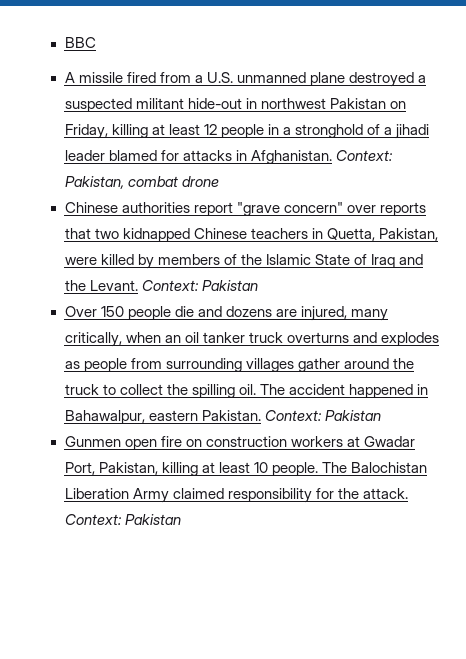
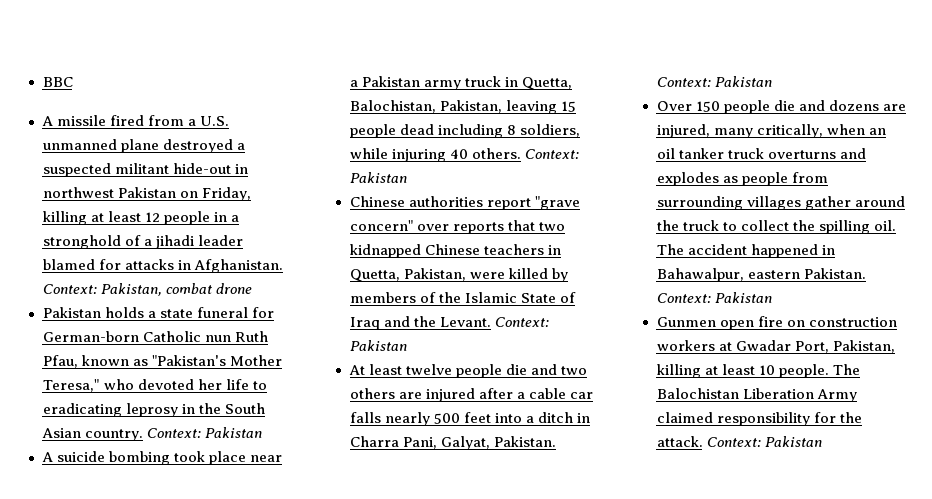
(219, 181) none -> [42,307,274,318] [42,331,268,342] [42,355,282,368] [42,379,267,392] [42,403,265,417] [41,427,262,441] [41,451,282,465] [349,76,572,90] [349,100,576,114] [349,124,580,138] [349,148,579,162] [349,172,407,183] // Pakistan holds a state funeral for German-born Catholic nun Ruth Pfau, known as "Pakistan's Mother Teresa," who devoted her life to eradicating leprosy in the South Asian country. Context: Pakistan // A suicide bombing took place near a Pakistan army truck in Quetta, Balochistan, Pakistan, leaving 15 people dead including 8 soldiers, while injuring 40 others. Context: Pakistan
(258, 285) none -> [348,364,587,378] [349,388,593,402] [349,412,590,426] [349,436,556,450] [656,76,772,87] // At least twelve people die and two others are injured after a cable car falls nearly 500 feet into a ditch in Charra Pani, Galyat, Pakistan. Context: Pakistan

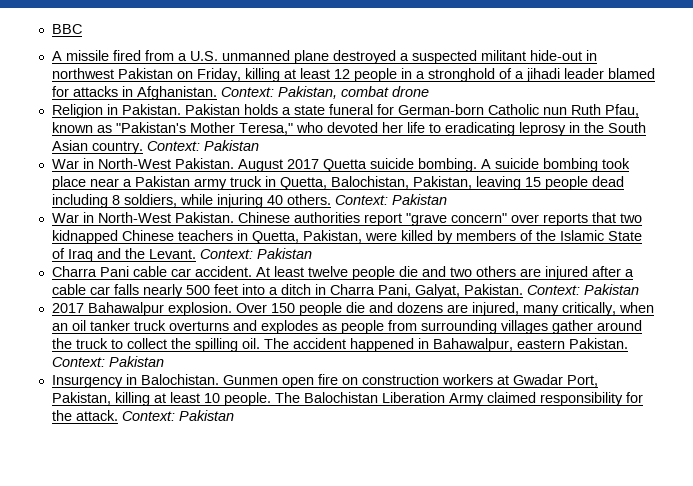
(252, 288) none -> [51,104,181,118] Religion in Pakistan.
(262, 432) none -> [51,158,477,172] War in North-West Pakistan. August 2017 Quetta suicide bombing.
(407, 177) none -> [51,212,234,223] War in North-West Pakistan.
(407, 345) none -> [51,266,252,277] Charra Pani cable car accident.
(772, 81) none -> [51,302,232,316] 2017 Bahawalpur explosion.
(772, 297) none -> [51,374,219,388] Insurgency in Balochistan.

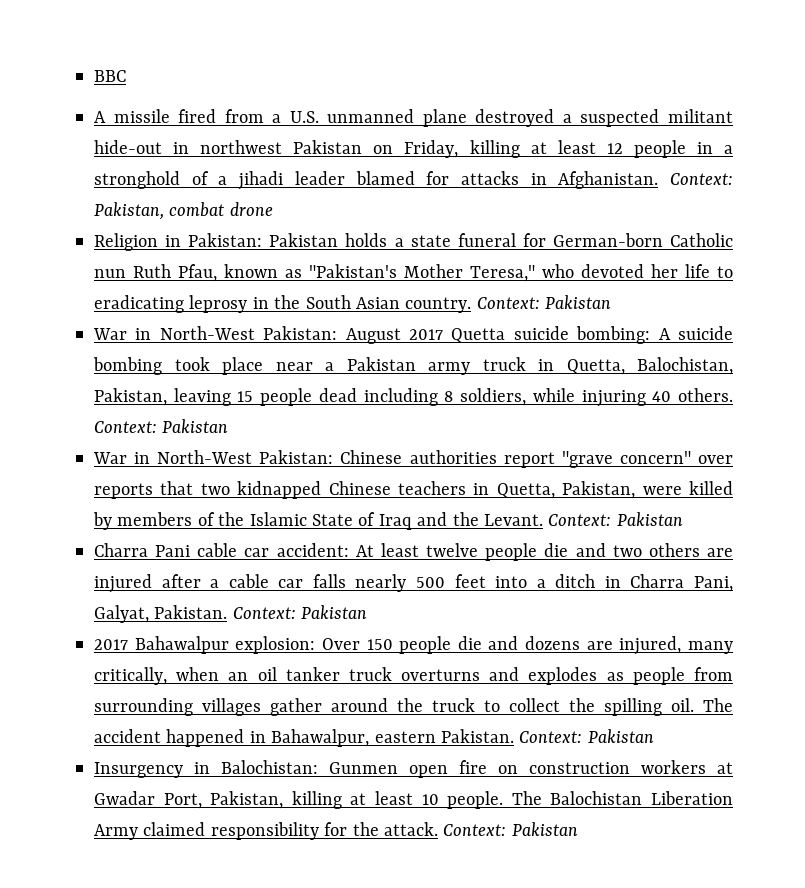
[121,104,181,115] Pakistan. -> [188,233,263,247] Pakistan:
[174,158,234,169] Pakistan. -> [263,326,338,340] Pakistan:
[417,158,477,172] bombing. -> [576,326,651,344] bombing:
[174,212,234,223] Pakistan. -> [259,450,334,464] Pakistan:
[194,266,252,277] accident. -> [276,543,349,557] accident:
[167,302,232,316] explosion. -> [235,636,316,654] explosion:
[140,374,219,385] Balochistan. -> [221,760,318,774] Balochistan:

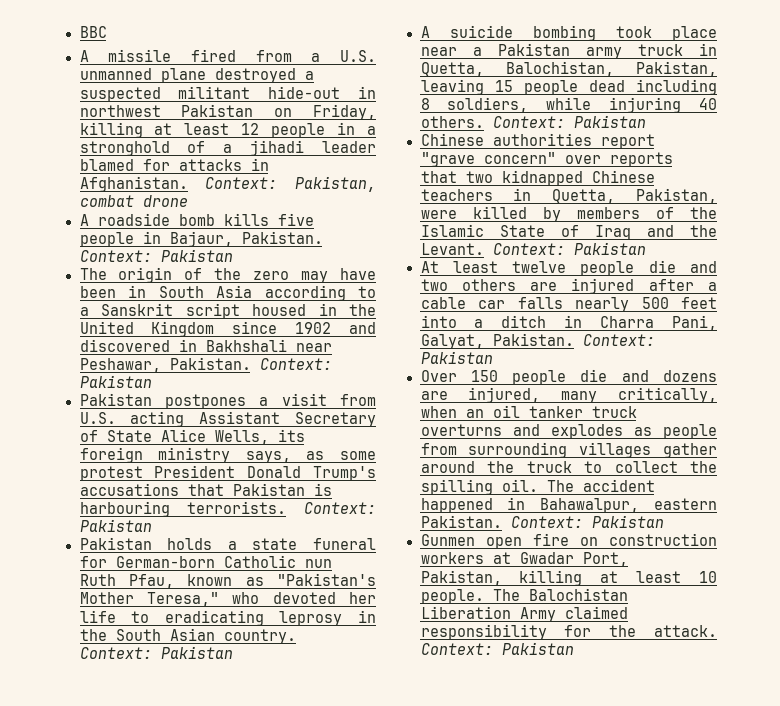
[94,233,263,251] Religion in Pakistan: -> [79,213,314,226] [79,231,323,247] [79,249,233,262] [79,267,376,283] [79,285,376,301] [79,303,376,319] [79,321,376,337] [79,339,332,352] [79,357,332,373] [79,375,152,388] [79,393,376,409] [79,411,376,427] [79,429,305,445] [79,447,376,463] [79,465,376,481] [79,483,332,496] [79,501,376,517] [79,519,152,532] A roadside bomb kills five people in Bajaur, Pakistan. Context: Pakistan // The origin of the zero may have been in South Asia according to a Sanskrit script housed in the United Kingdom since 1902 and discovered in Bakhshali near Peshawar, Pakistan. Context: Pakistan // Pakistan postpones a visit from U.S. acting Assistant Secretary of State Alice Wells, its foreign ministry says, as some protest President Donald Trump's accusations that Pakistan is harbouring terrorists. Context: Pakistan //
[93,326,651,344] War in North-West Pakistan: August 2017 Quetta suicide bombing: -> (233, 652) none
[93,450,334,464] War in North-West Pakistan: -> (646, 121) none
[94,543,349,557] Charra Pani cable car accident: -> (646, 248) none
[94,636,316,654] 2017 Bahawalpur explosion: -> (493, 357) none
[94,760,318,778] Insurgency in Balochistan: -> (664, 521) none

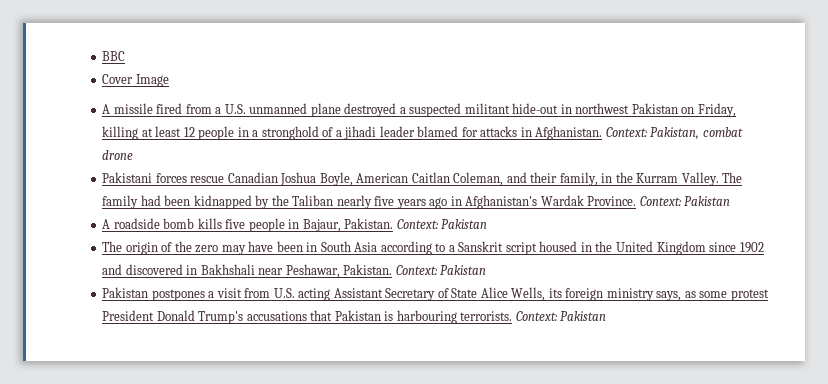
(107, 32) none -> [102,74,169,87] // Cover Image
(188, 201) none -> [102,172,743,186] [102,195,731,209] // Pakistani forces rescue Canadian Joshua Boyle, American Caitlan Coleman, and their family, in the Kurram Valley. The family had been kidnapped by the Taliban nearly five years ago in Afghanistan's Wardak Province. Context: Pakistan
[79,537,376,550] [79,555,332,568] [79,573,376,589] [79,592,376,607] [79,610,376,626] [79,628,296,644] [79,646,233,659] [420,25,717,41] [420,43,717,59] [420,61,717,77] [420,79,717,95] [420,97,717,113] [420,115,646,128] [420,133,655,149] [420,152,673,167] [420,170,655,186] [420,188,717,204] [420,206,717,222] [420,224,717,240] [420,242,646,255] [420,260,717,276] [420,278,717,294] [420,297,717,312] [420,315,717,331] [420,333,655,349] [420,351,493,364] [420,369,717,385] [420,387,717,403] [420,405,637,418] [420,424,717,439] [420,442,717,458] [420,461,717,473] [420,479,655,495] [420,497,717,513] [420,515,664,528] [420,533,717,549] [420,552,628,567] [420,570,717,586] [420,588,628,604] [420,606,628,622] [420,624,717,640] [420,642,574,655] // Pakistan holds a state funeral for German-born Catholic nun Ruth Pfau, known as "Pakistan's Mother Teresa," who devoted her life to eradicating leprosy in the South Asian country. Context: Pakistan // A suicide bombing took place near a Pakistan army truck in Quetta, Balochistan, Pakistan, leaving 15 people dead including 8 soldiers, while injuring 40 others. Context: Pakistan // Chinese authorities report "grave concern" over reports that two kidnapped Chinese teachers in Quetta, Pakistan, were killed by members of the Islamic State of Iraq and the Levant. Context: Pakistan // At least twelve people die and two others are injured after a cable car falls nearly 500 feet into a ditch in Charra Pani, Galyat, Pakistan. Context: Pakistan // Over 150 people die and dozens are injured, many critically, when an oil tanker truck overturns and explodes as people from surrounding villages gather around the truck to collect the spilling oil. The accident happened in Bahawalpur, eastern Pakistan. Context: Pakistan // Gunmen open fire on construction workers at Gwadar Port, Pakistan, killing at least 10 people. The Balochistan Liberation Army claimed responsibility for the attack. Context: Pakistan -> (607, 316) none

